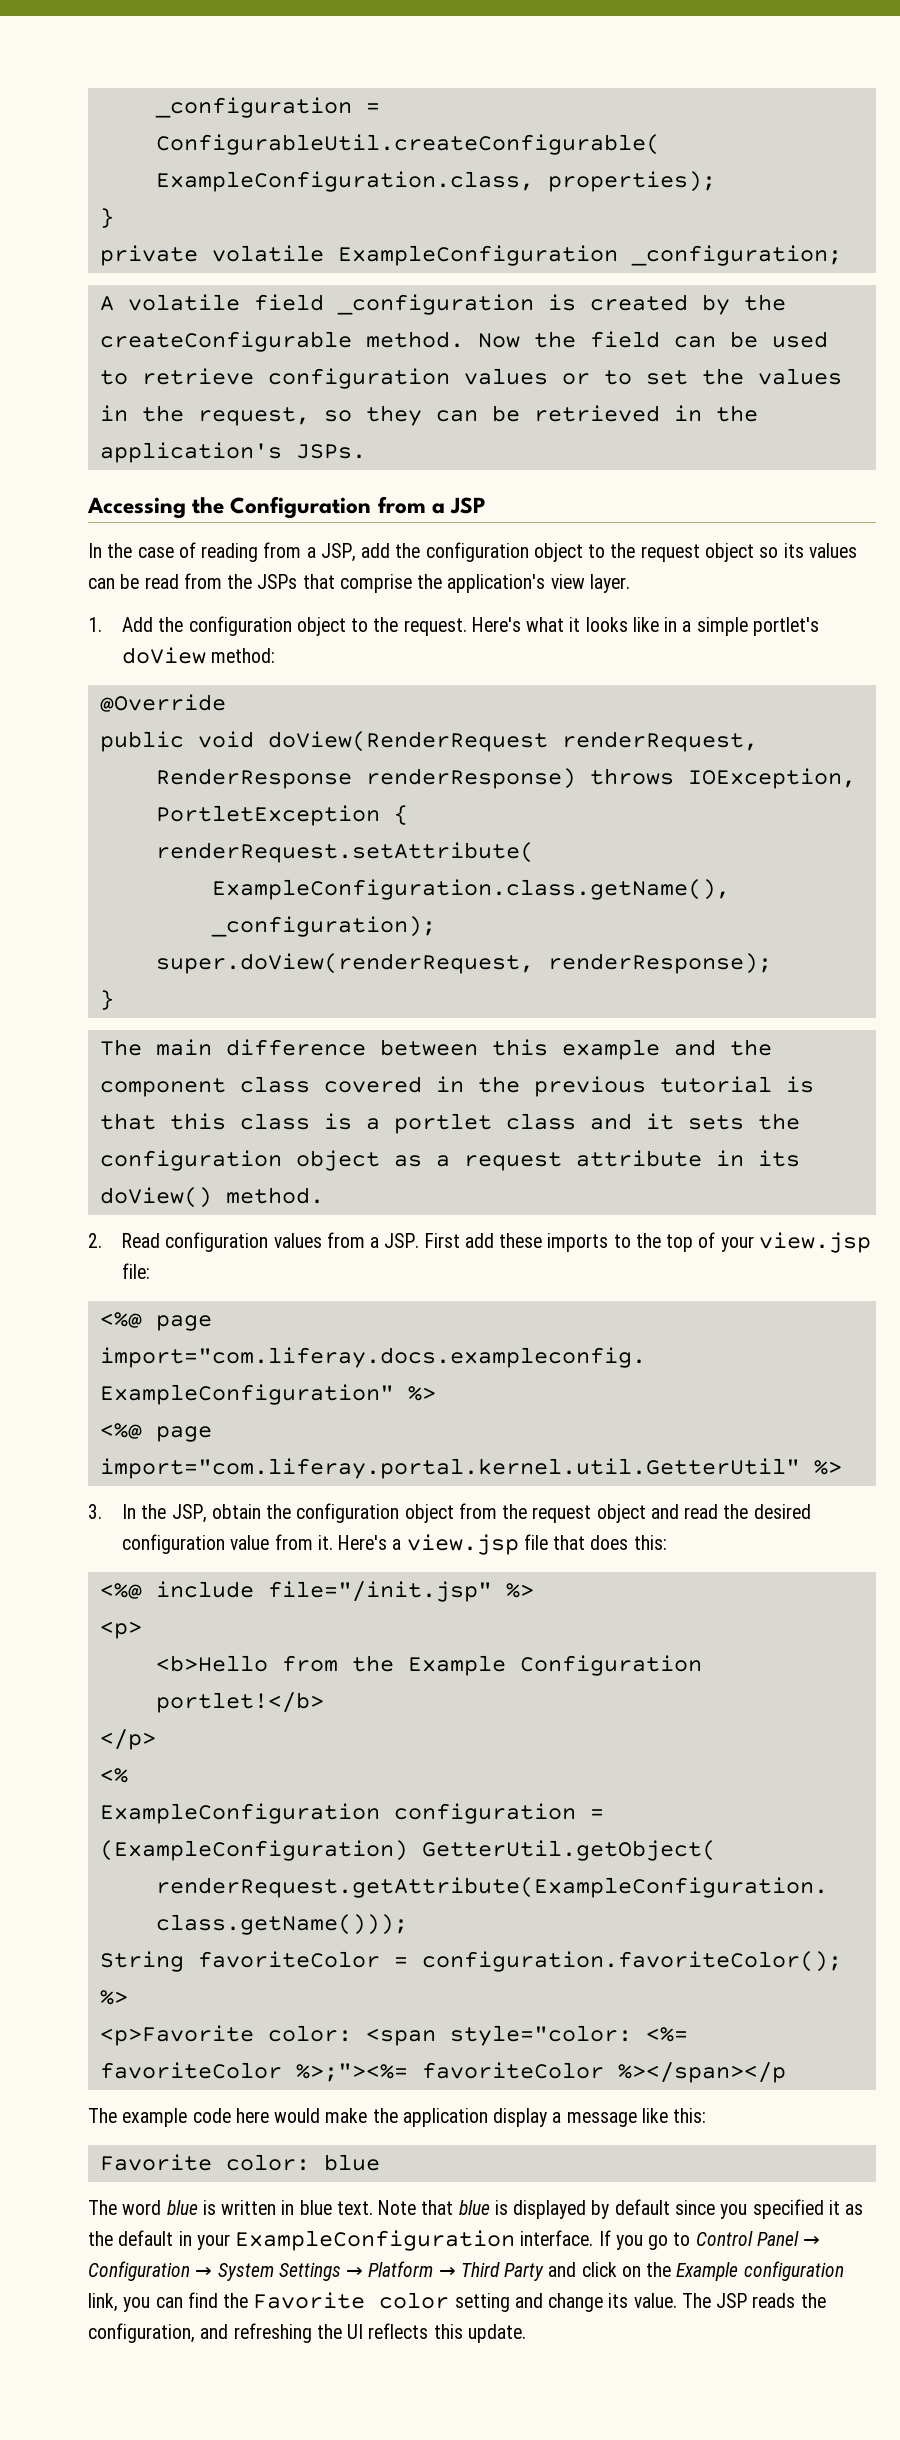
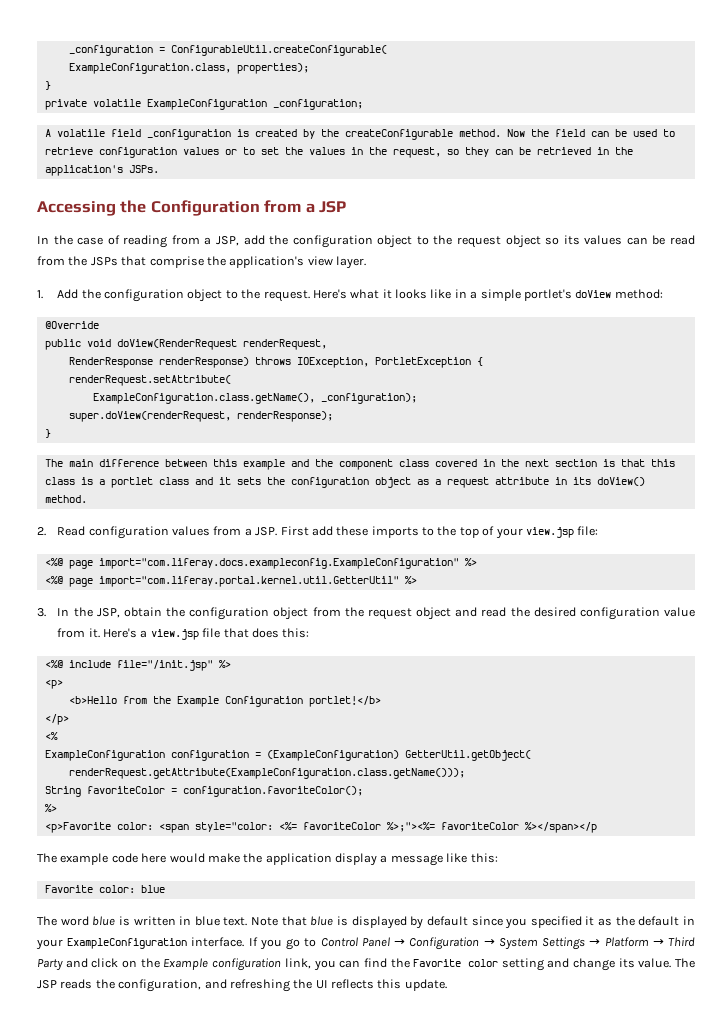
[533,1076,772,1097] previous tutorial -> [524,459,597,467] next section

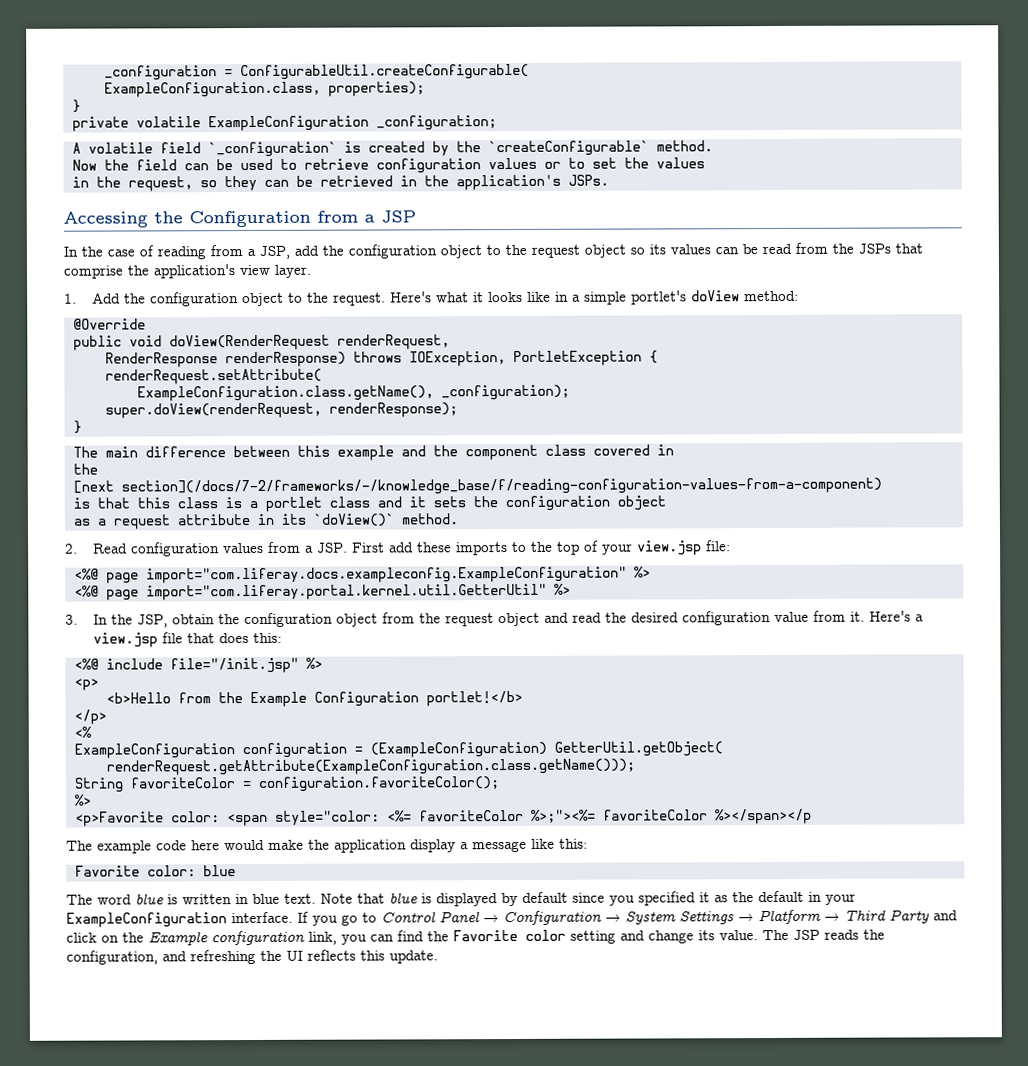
[146,129,231,140] _configuration -> [208,141,337,158] `_configuration`
[344,129,501,140] createConfigurable method. -> [488,140,713,157] `createConfigurable` method. //
(345, 151) none -> (705, 163) //
[500,459,597,467] the next section -> [73,463,98,475] [73,477,882,496] // the // [next section](/docs/7-2/frameworks/-/knowledge_base/f/reading-configuration-values-from-a-component) //
(411, 482) none -> (666, 503) //
[596,477,645,486] doView() -> [313,513,394,527] `doView()`

